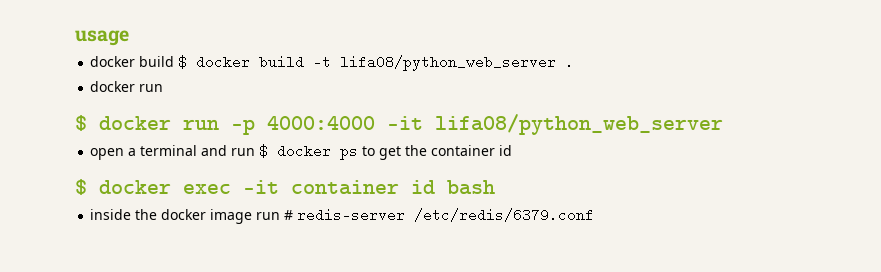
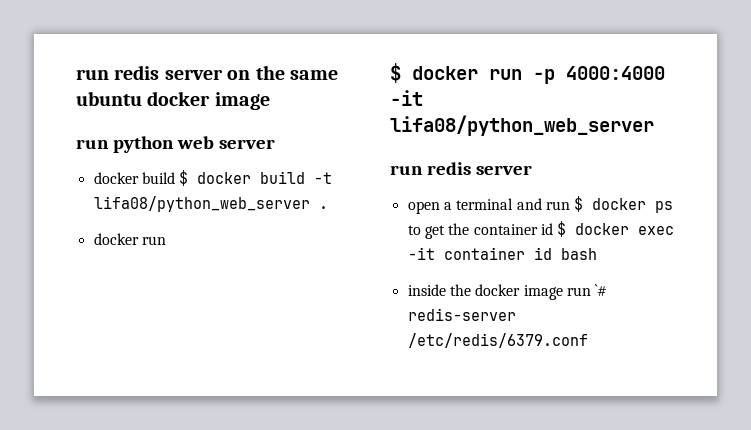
[75,30,129,46] usage -> [76,65,338,80] [76,91,270,110] [76,136,275,153] run redis server on the same ubuntu docker image // run python web server
(723, 124) none -> [390,162,532,175] // run redis server
(513, 150) // -> (553, 229) none
[284,210,294,220] # -> [595,284,608,296] `#

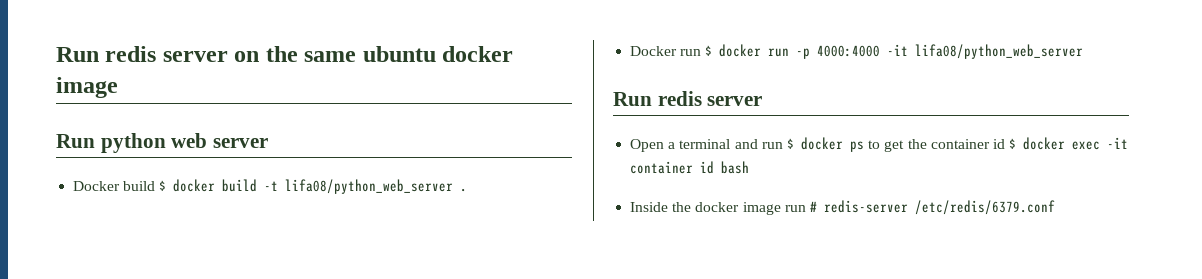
[76,69,109,80] run -> [56,47,99,62] Run
[76,139,109,149] run -> [56,134,95,148] Run
[93,172,139,184] docker -> [73,181,121,191] Docker
[93,233,166,245] docker run // -> [630,46,702,56] Docker run
[390,165,423,175] run -> [613,92,652,106] Run
[407,201,440,214] open -> [630,139,665,152] Open
[407,284,446,296] inside -> [630,202,669,212] Inside
[595,284,608,296] `# -> [809,201,817,212] #

